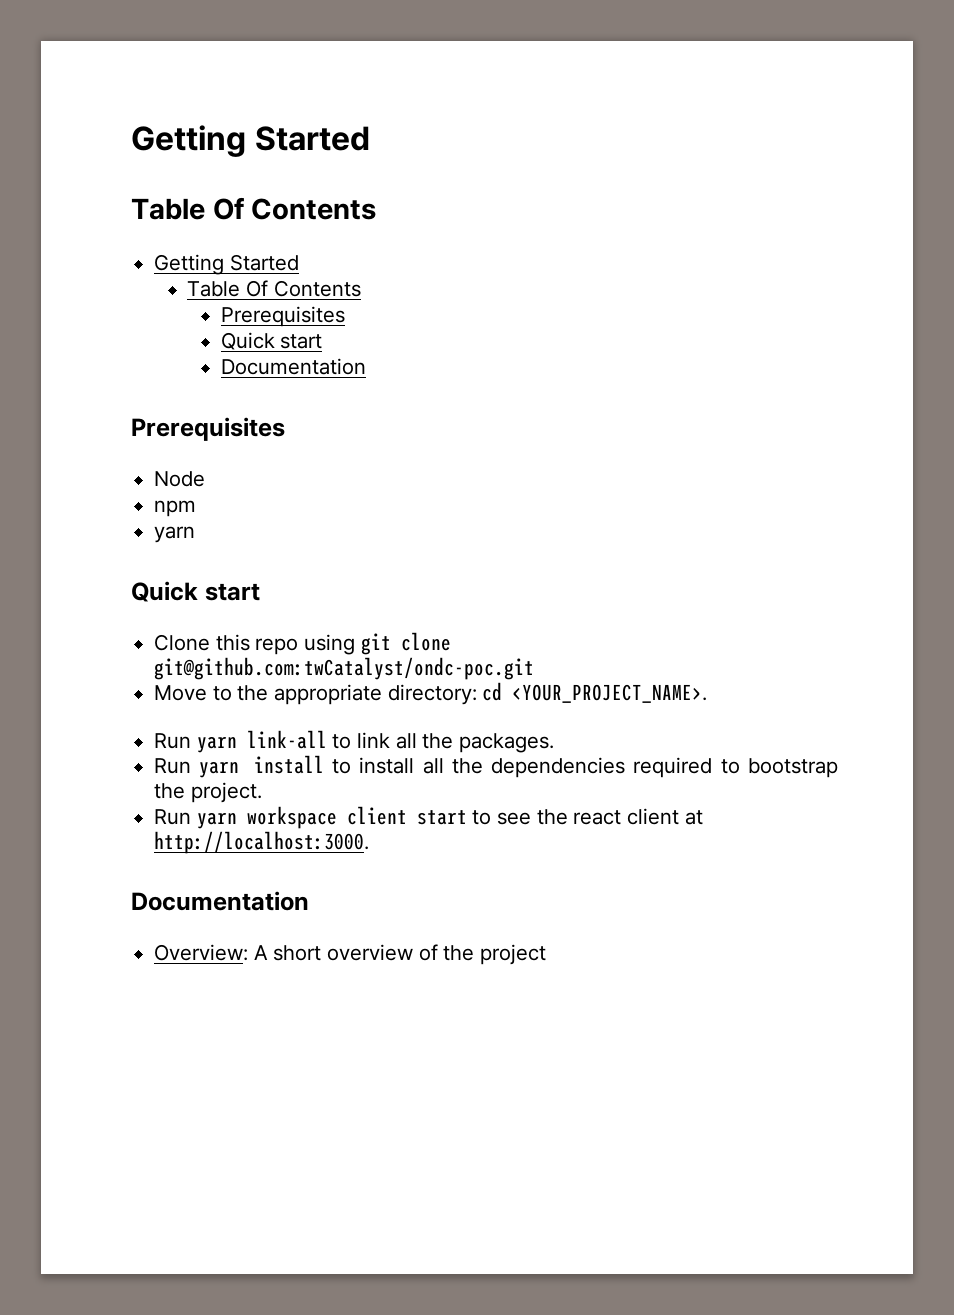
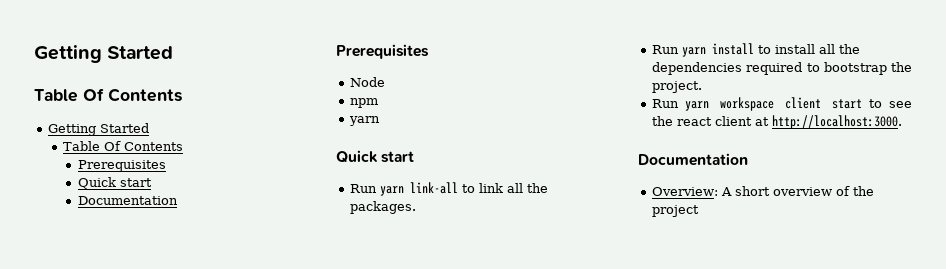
[154,632,451,655] [154,657,535,680] [154,682,708,705] // Clone this repo using git clone git@github.com:twCatalyst/ondc-poc.git // Move to the appropriate directory: cd <YOUR_PROJECT_NAME>. -> (415, 157) none

